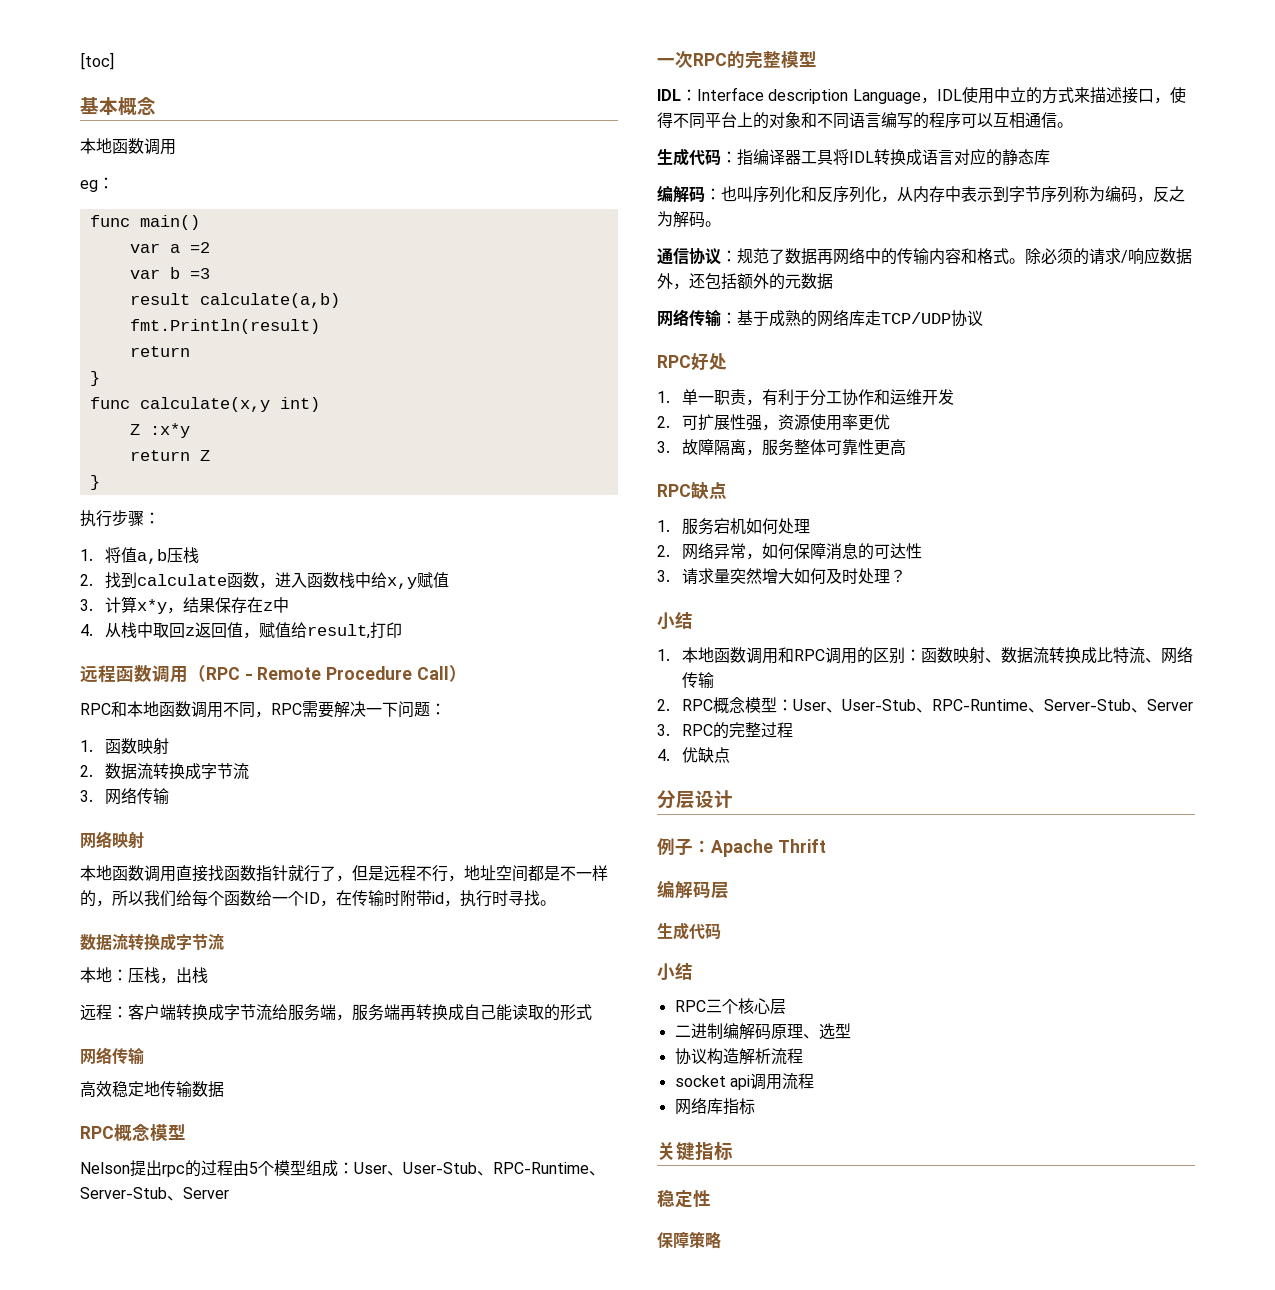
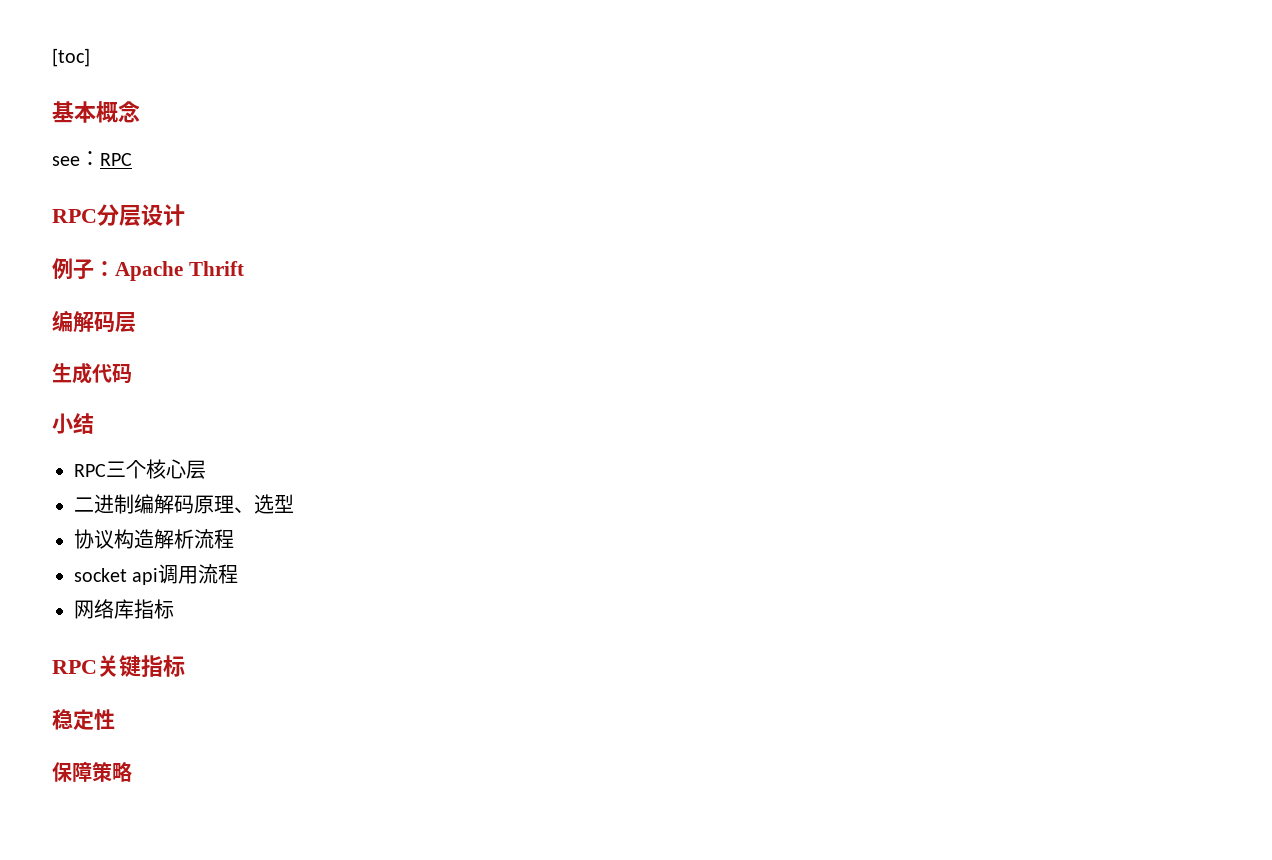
[80,138,176,155] [80,177,114,192] [89,215,200,230] [129,242,210,253] [129,267,210,279] [129,293,340,308] [129,319,320,334] [129,346,190,357] [89,371,100,386] [89,397,320,412] [129,423,190,438] [129,450,210,461] [89,475,100,490] [80,510,160,527] [80,547,199,564] [80,572,449,589] [80,596,289,614] [80,622,402,639] [80,665,467,683] [80,701,446,718] [80,738,169,755] [80,763,249,780] [80,787,169,805] [80,831,144,849] [80,865,608,882] [80,890,556,907] [80,933,224,951] [80,967,208,984] [80,1004,592,1021] [80,1047,144,1065] [80,1081,224,1098] [80,1124,186,1141] [80,1160,605,1177] [80,1187,229,1201] [657,51,817,69] [657,87,1186,104] [657,112,1073,129] [657,148,1050,166] [657,185,1185,203] [657,211,721,228] [657,247,1192,265] [657,273,833,290] [657,309,983,327] [657,353,727,371] [657,389,954,406] [657,414,890,431] [657,439,906,456] [657,482,727,500] [657,518,810,535] [657,542,922,560] [657,568,906,585] [657,611,693,630] [657,646,1193,664] [681,672,714,688] [657,697,1193,714] [657,722,793,739] [657,747,730,763] 本地函数调用 // eg： // func main() // var a =2 // var b =3 // result calculate(a,b) // fmt.Println(result) // return // } // func calculate(x,y int) // Z :x*y // return Z // } // 执行步骤： // 1.将值a,b压栈 // 2.找到calculate函数，进入函数栈中给x,y赋值 // 3.计算x*y，结果保存在z中 // 4.从栈中取回z返回值，赋值给result,打印 // 远程函数调用（RPC - Remote Procedure Call） // RPC和本地函数调用不同，RPC需要解决一下问题： // 1.函数映射 // 2.数据流转换成字节流 // 3.网络传输 // 网络映射 // 本地函数调用直接找函数指针就行了，但是远程不行，地址空间都是不一样的，所以我们给每个函数给一个ID，在传输时附带id，执行时寻找。 // 数据流转换成字节流 // 本地：压栈，出栈 // 远程：客户端转换成字节流给服务端，服务端再转换成自己能读取的形式 // 网络传输 // 高效稳定地传输数据 // RPC概念模型 // Nelson提出rpc的过程由5个模型组成：User、User-Stub、RPC-Runtime、Server-Stub、Server // 一次RPC的完整模型 // IDL：Interface description Language，IDL使用中立的方式来描述接口，使得不同平台上的对象和不同语言编写的程序可以互相通信。 // 生成代码：指编译器工具将IDL转换成语言对应的静态库 // 编解码：也叫序列化和反序列化，从内存中表示到字节序列称为编码，反之为解码。 // 通信协议：规范了数据再网络中的传输内容和格式。除必须的请求/响应数据外，还包括额外的元数据 // 网络传输：基于成熟的网络库走TCP/UDP协议 // RPC好处 // 1.单一职责，有利于分工协作和运维开发 // 2.可扩展性强，资源使用率更优 // 3.故障隔离，服务整体可靠性更高 // RPC缺点 // 1.服务宕机如何处理 // 2.网络异常，如何保障消息的可达性 // 3.请求量突然增大如何及时处理？ // 小结 // 1.本地函数调用和RPC调用的区别：函数映射、数据流转换成比特流、网络传输 // 2. RPC概念模型：User、User-Stub、RPC-Runtime、Server-Stub、Server // 3. RPC的完整过程 // 4.优缺点 // -> [52,151,132,166] [52,209,97,223] see：RPC // RPC
(755, 1106) none -> [52,660,97,674] RPC

